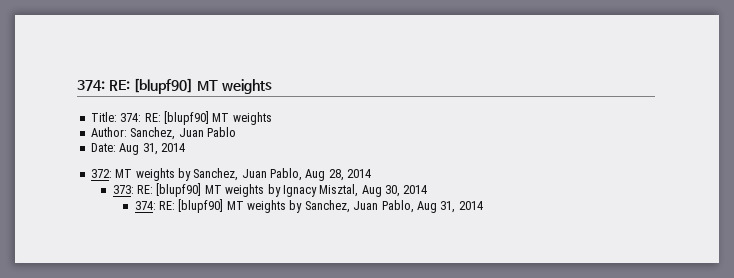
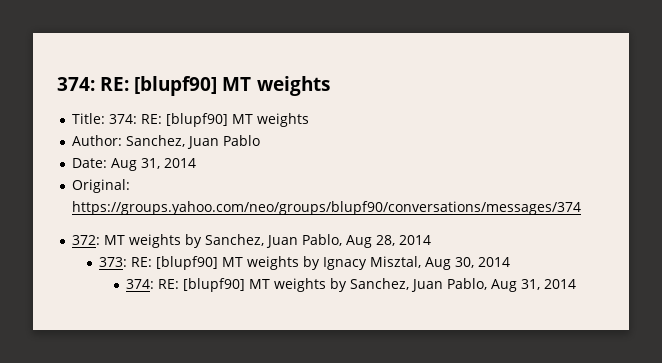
(185, 147) none -> [72,179,131,193] [72,201,582,215] // Original: https://groups.yahoo.com/neo/groups/blupf90/conversations/messages/374

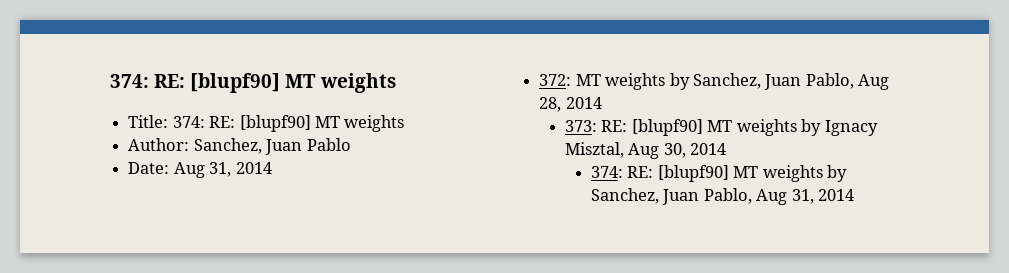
[72,179,131,193] [72,201,582,215] // Original: https://groups.yahoo.com/neo/groups/blupf90/conversations/messages/374 -> (272, 168) none

